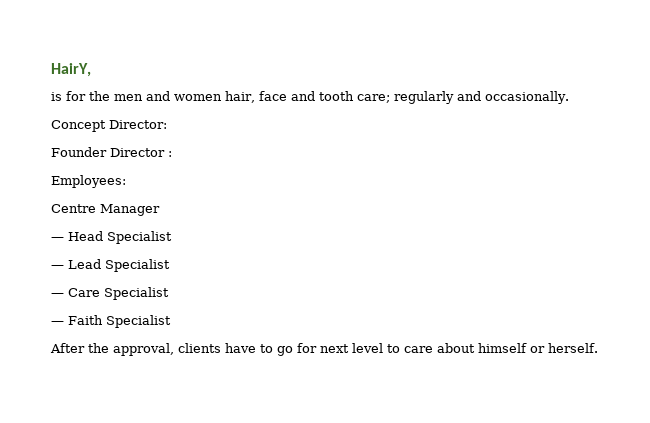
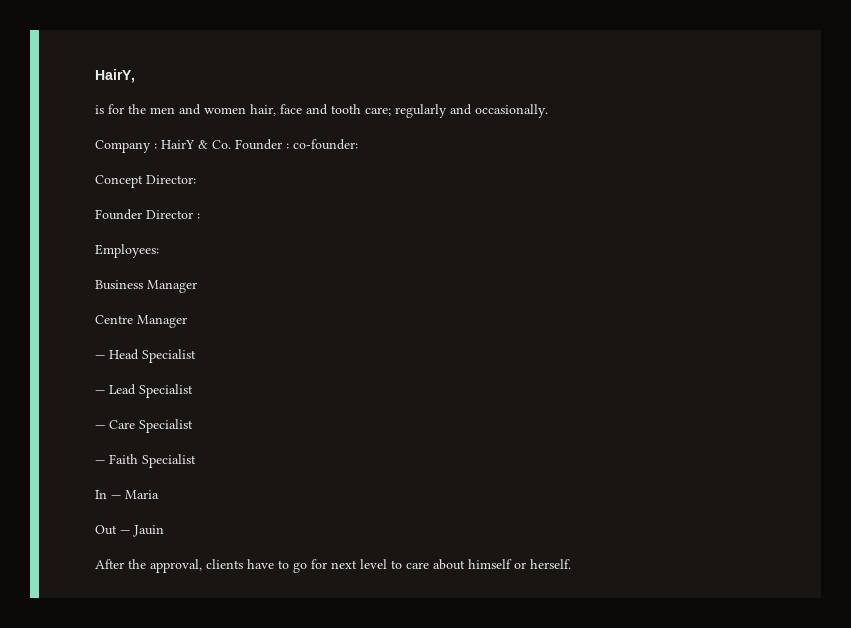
(569, 97) none -> [95,139,358,153] // Company : HairY & Co. Founder : co-founder:
(126, 181) none -> [95,280,197,293] // Business Manager
(171, 321) none -> [95,490,159,499] [95,525,164,537] // In — Maria // Out — Jauin

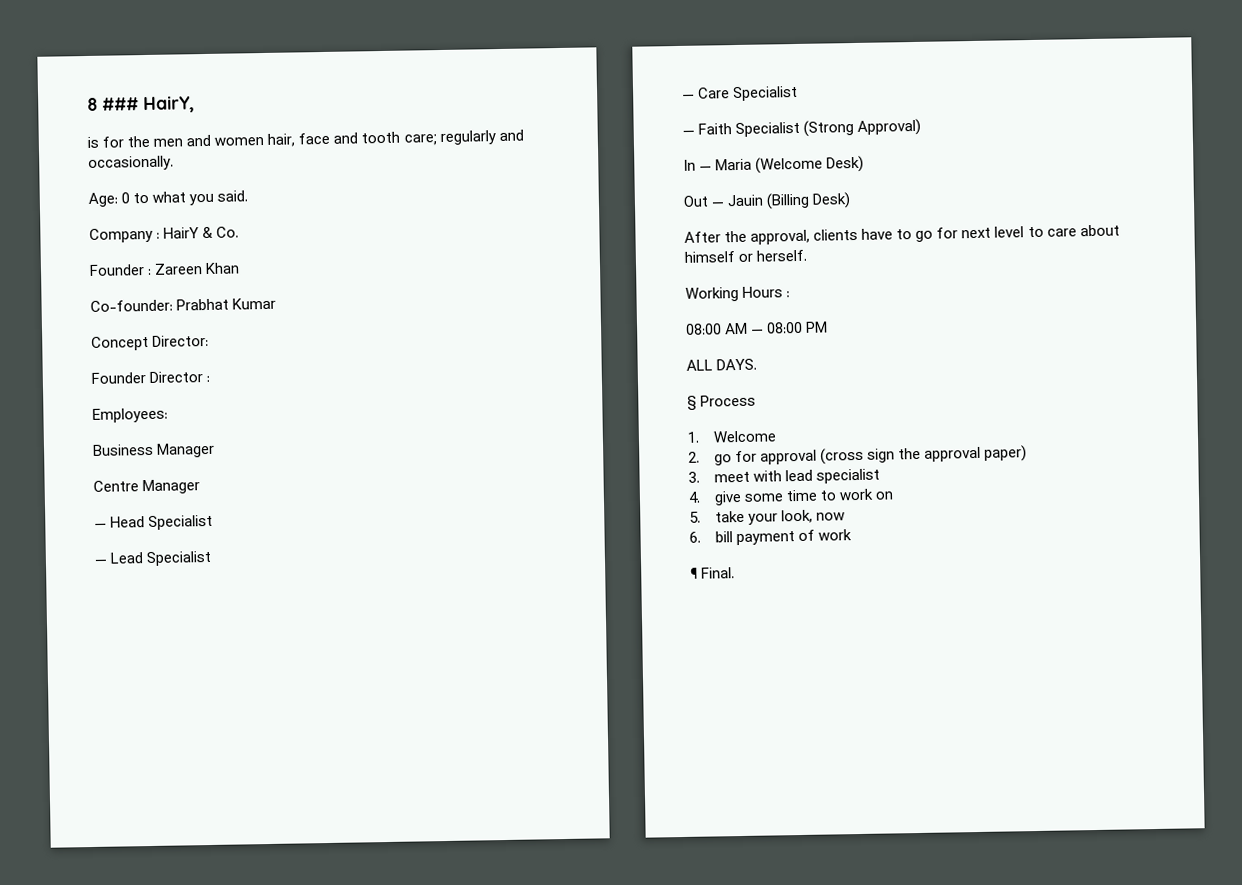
(95, 76) none -> [87,97,139,111] 8 ###
(548, 111) none -> [88,190,249,207] // Age: 0 to what you said.
(231, 144) none -> (240, 232) //
[293,139,358,150] co-founder: -> [154,262,241,275] [90,297,277,312] Zareen Khan // Co-founder: Prabhat Kumar
(196, 461) none -> [803,118,922,137] (Strong Approval)
(159, 494) none -> [755,155,865,174] (Welcome Desk)
(164, 531) none -> [766,192,852,210] (Billing Desk)
(571, 564) none -> [685,286,791,302] [686,321,829,335] [686,358,758,371] [687,394,757,411] [687,430,777,443] [688,445,1027,466] [688,468,880,484] [688,488,894,506] [689,509,845,525] [689,529,852,546] [690,567,736,579] // Working Hours : // 08:00 AM — 08:00 PM // ALL DAYS. // § Process // 1. Welcome // 2. go for approval (cross sign the approval paper) // 3. meet with lead specialist // 4. give some time to work on // 5. take your look, now // 6. bill payment of work // ¶ Final.

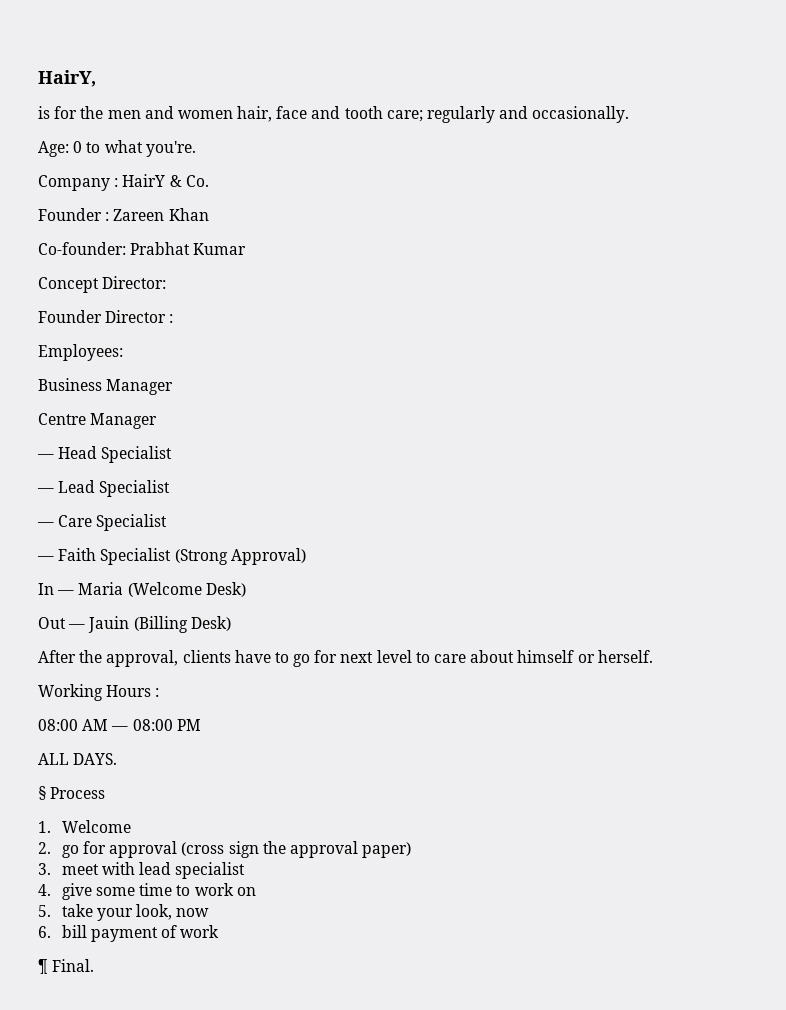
[87,97,139,111] 8 ### -> (38, 78) none
[189,190,249,206] you said. -> [145,141,196,157] you're.

